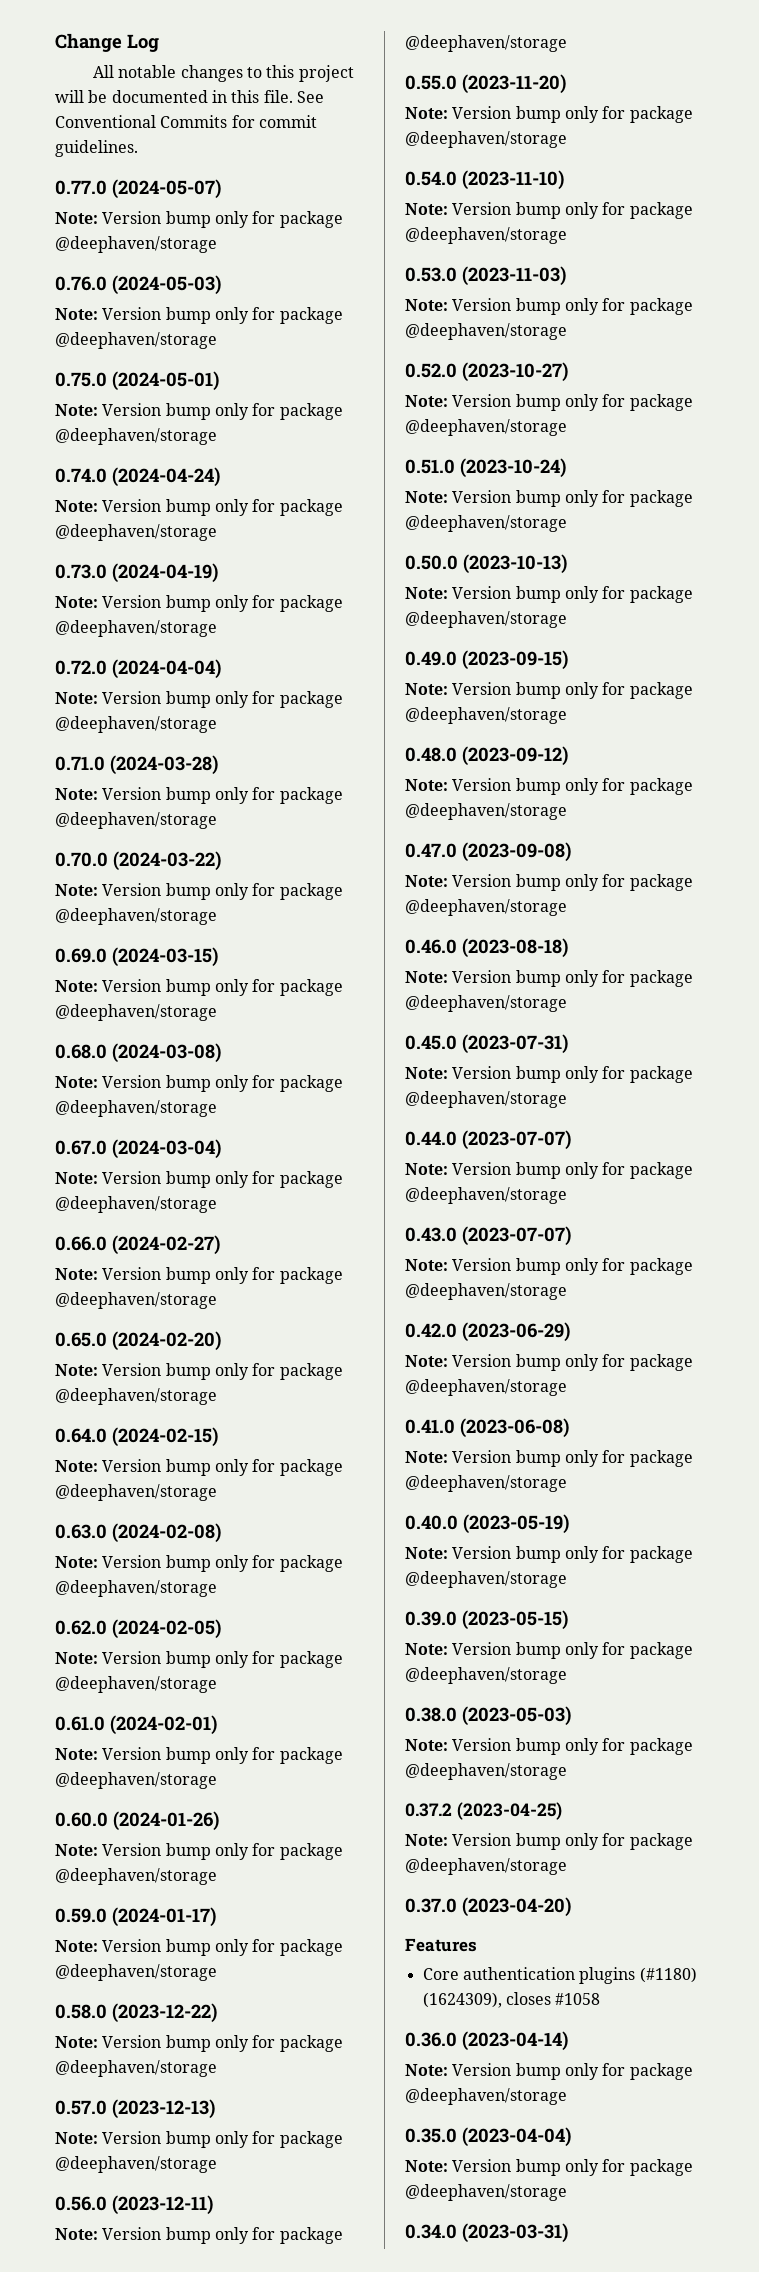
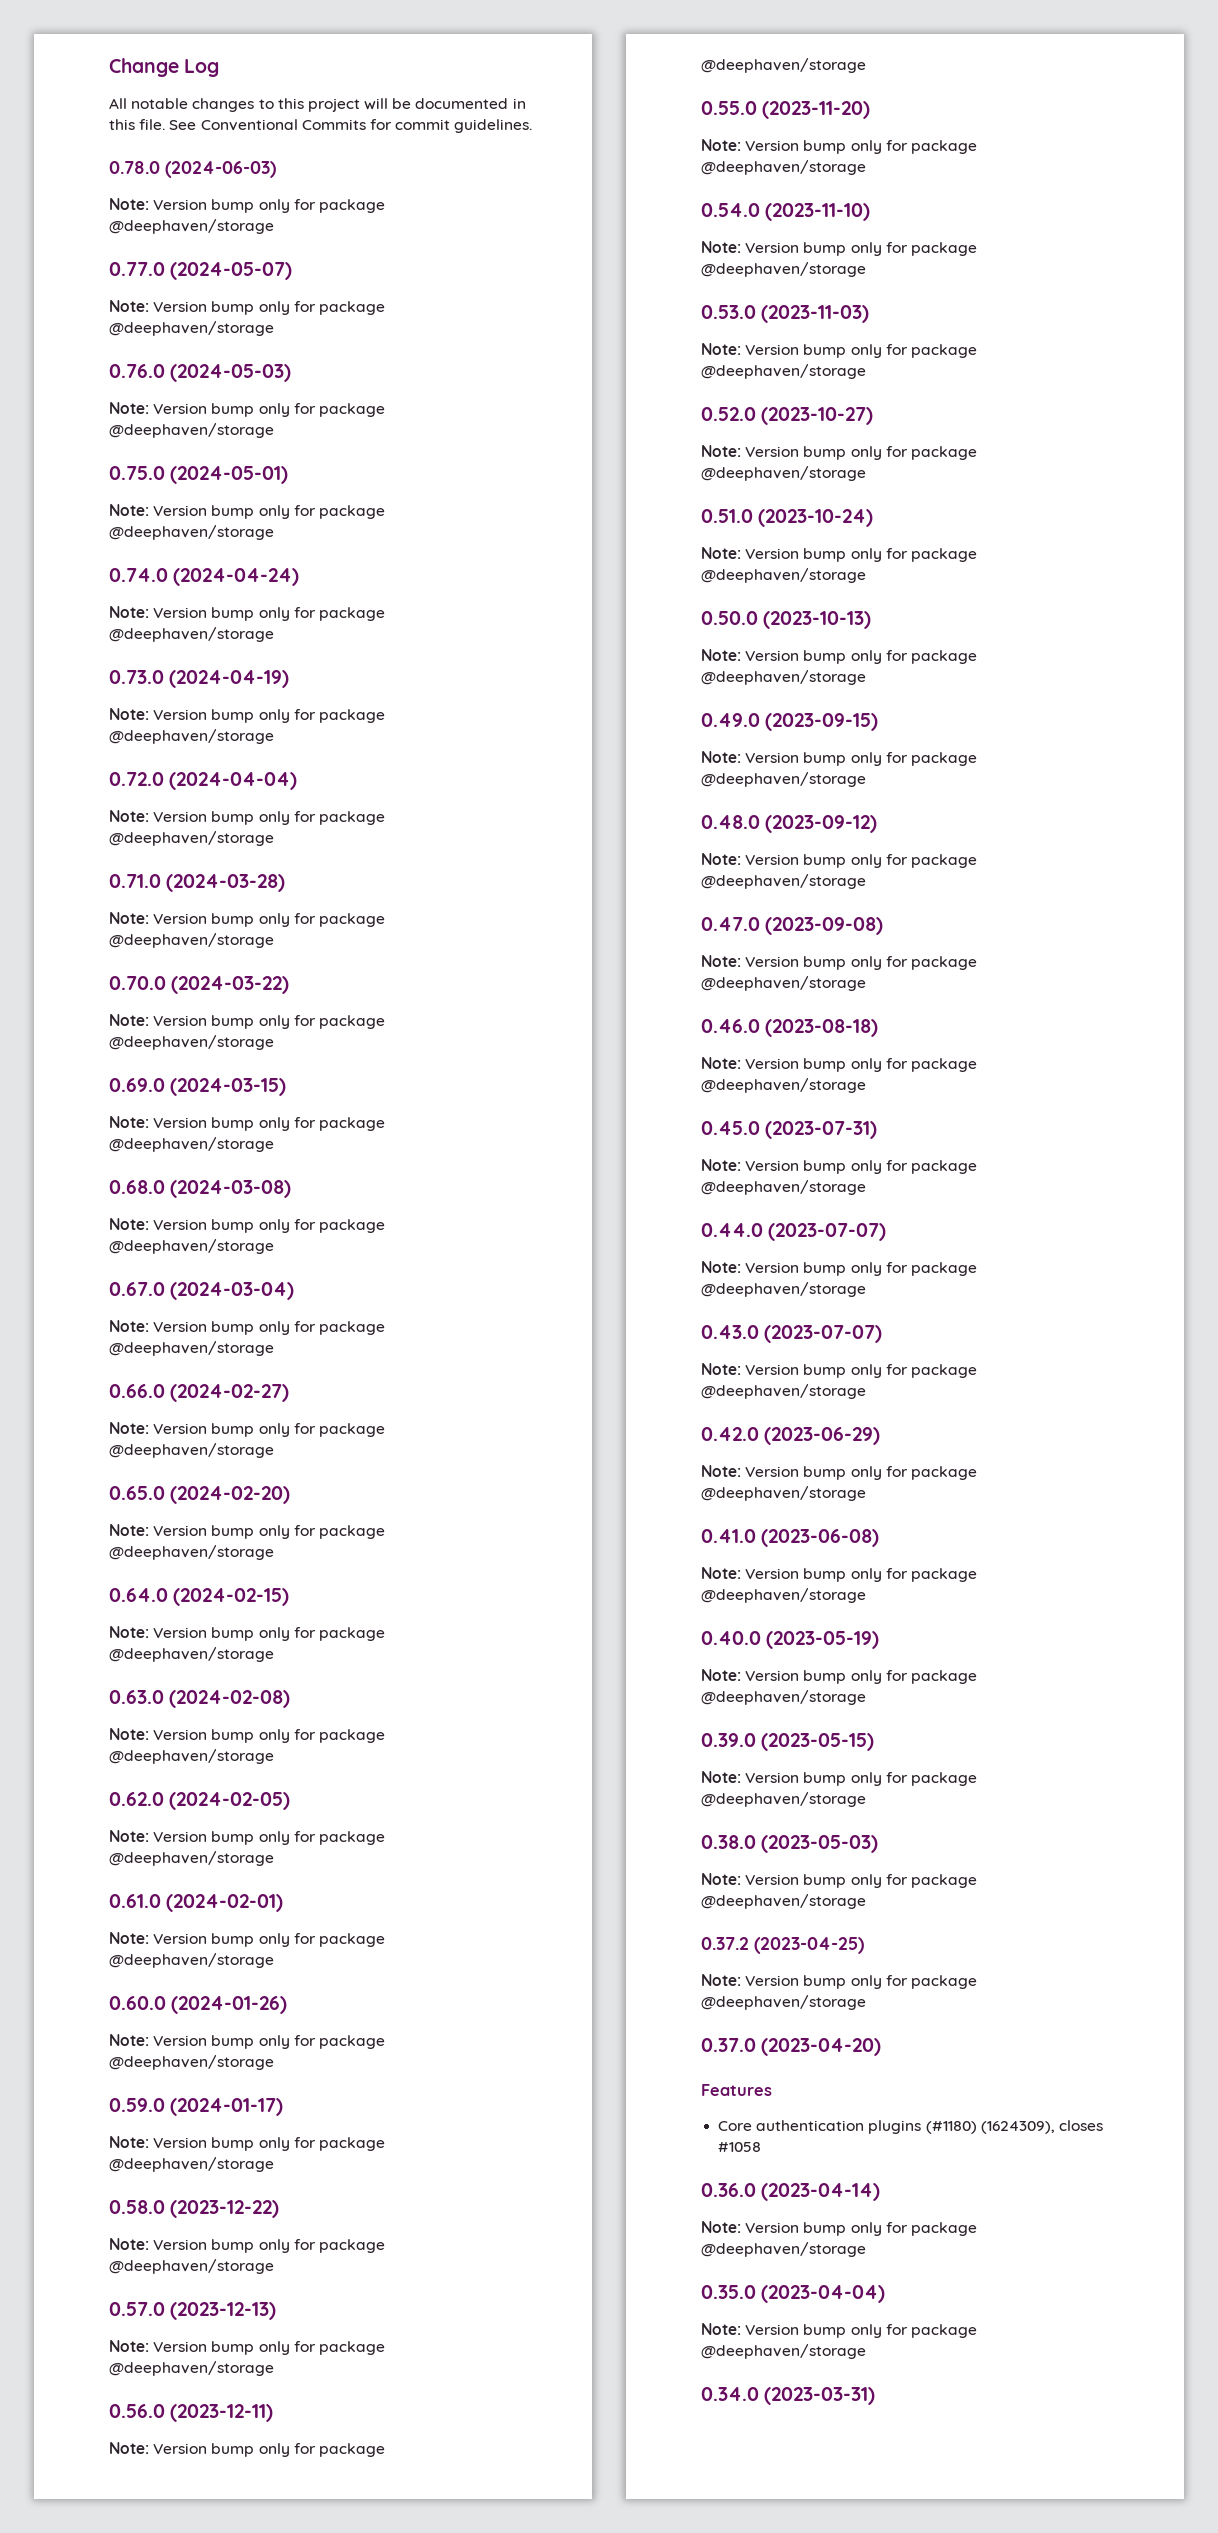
(138, 148) none -> [109,161,276,178] [109,198,385,213] [109,219,274,234] // 0.78.0 (2024-06-03) // Note: Version bump only for package @deephaven/storage

